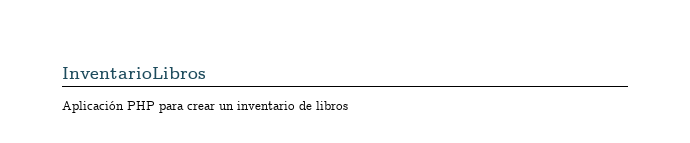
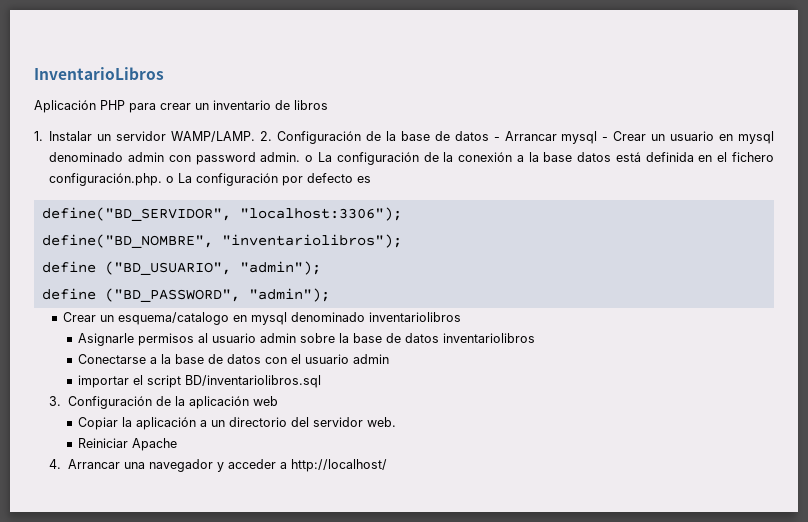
(348, 105) none -> [34,131,775,144] [49,152,774,165] [49,173,372,186] [41,207,402,221] [41,234,402,248] [41,261,321,275] [41,288,330,302] [63,312,462,325] [78,333,536,346] [78,354,390,364] [78,375,322,388] [49,396,278,409] [78,417,397,430] [78,438,178,451] [49,459,387,472] // 1. Instalar un servidor WAMP/LAMP. 2. Configuración de la base de datos - Arrancar mysql - Crear un usuario en mysql denominado admin con password admin. o La configuración de la conexión a la base datos está definida en el fichero configuración.php. o La configuración por defecto es // define("BD_SERVIDOR", "localhost:3306"); // define("BD_NOMBRE", "inventariolibros"); // define ("BD_USUARIO", "admin"); // define ("BD_PASSWORD", "admin"); // Crear un esquema/catalogo en mysql denominado inventariolibros // Asignarle permisos al usuario admin sobre la base de datos inventariolibros // Conectarse a la base de datos con el usuario admin // importar el script BD/inventariolibros.sql // 3. Configuración de la aplicación web // Copiar la aplicación a un directorio del servidor web. // Reiniciar Apache // 4. Arrancar una navegador y acceder a http://localhost/

